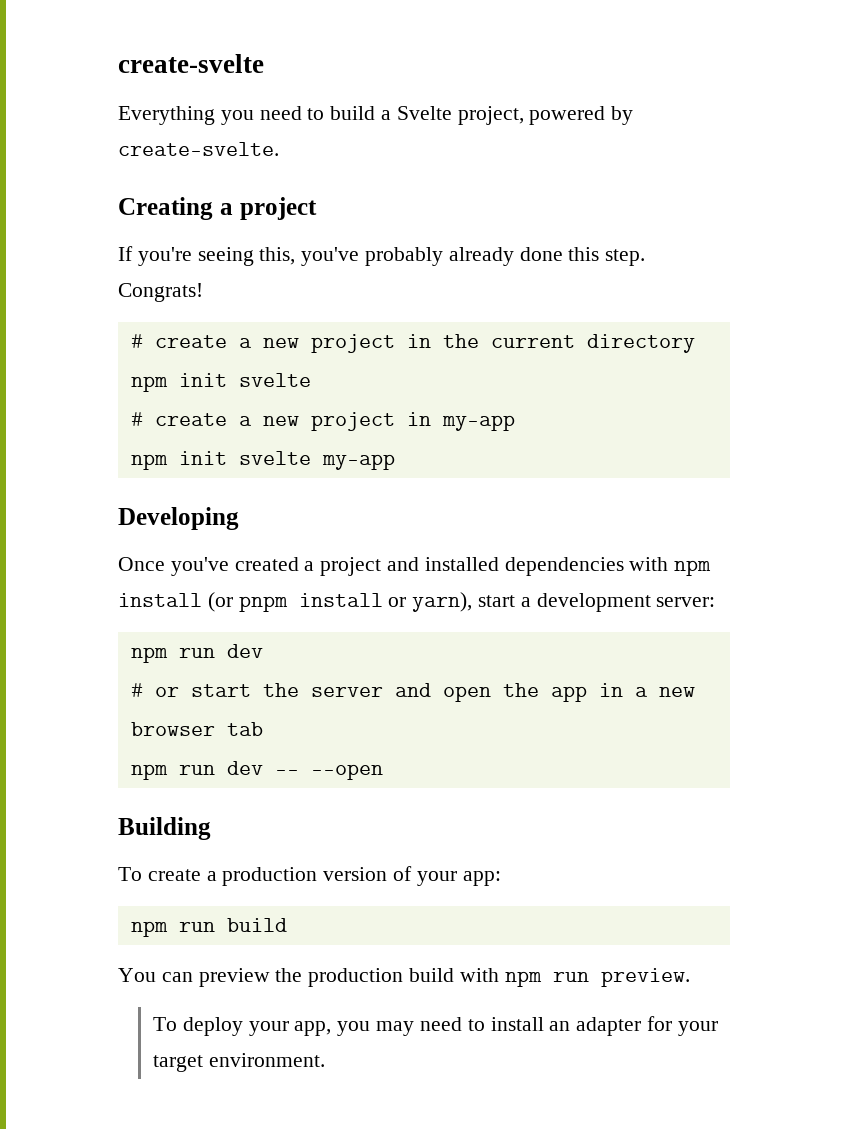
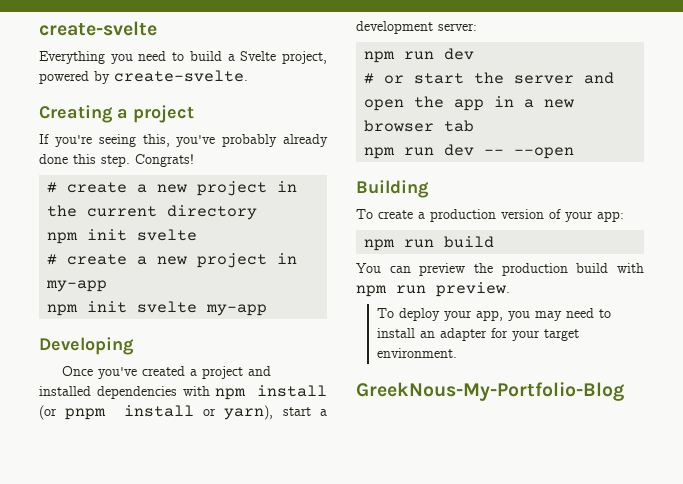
(325, 1060) none -> [356,382,624,401] // GreekNous-My-Portfolio-Blog

